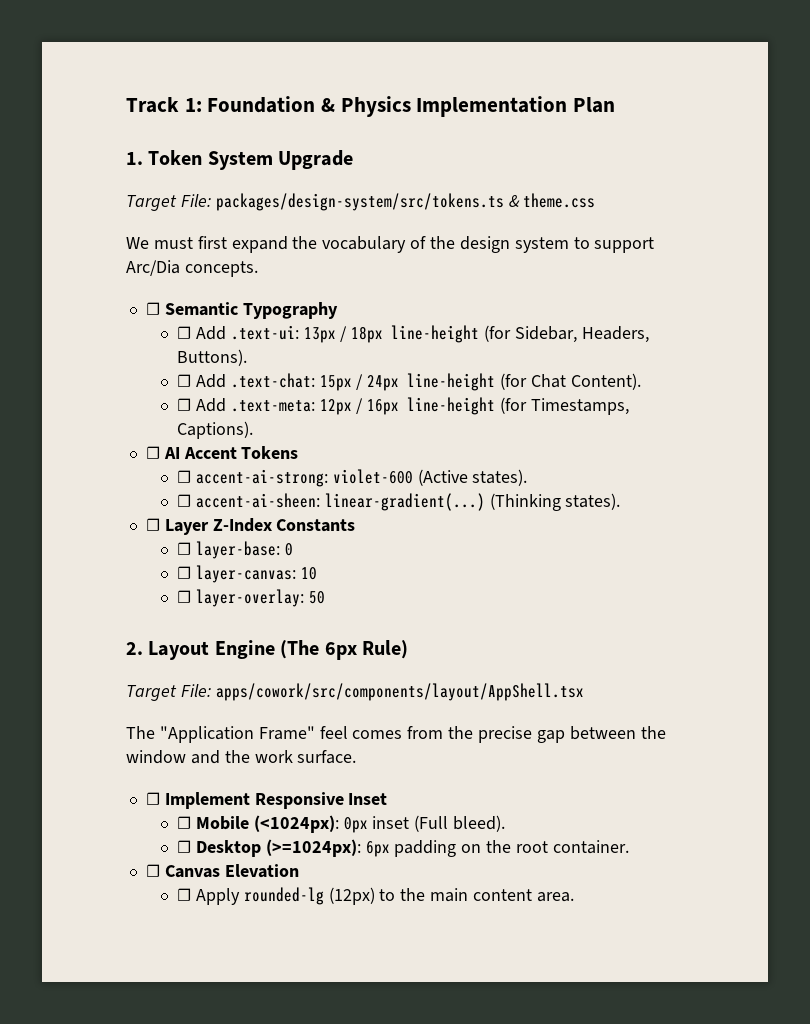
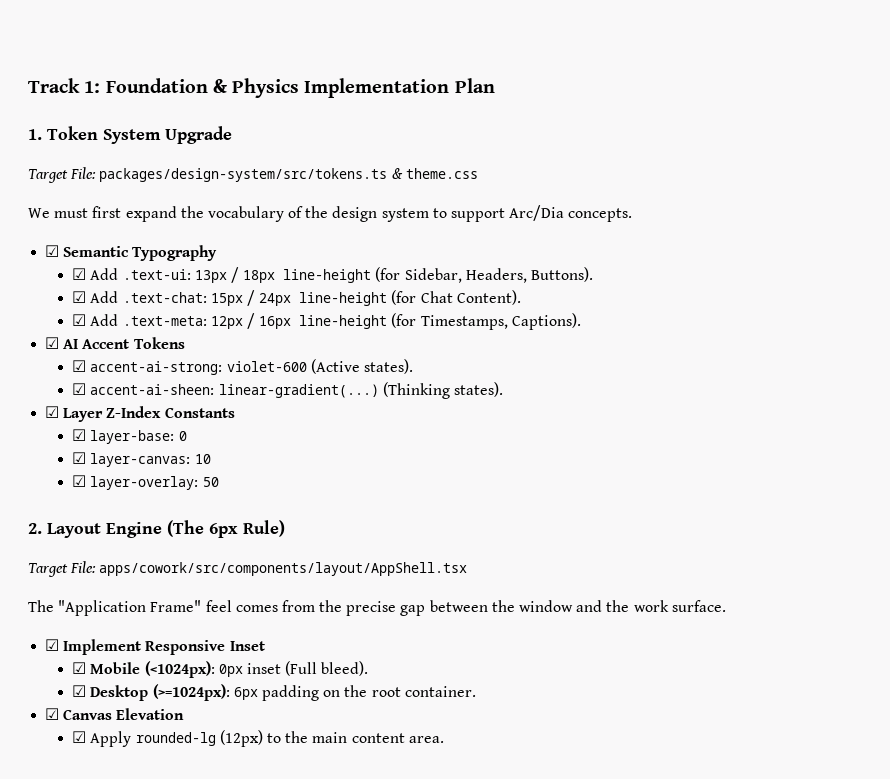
[145,302,160,315] ☐ -> [45,245,60,257] ☑
[176,326,191,339] ☐ -> [72,268,87,280] ☑
[176,374,191,387] ☐ -> [72,291,87,303] ☑
[176,398,191,411] ☐ -> [72,314,87,326] ☑
[145,446,160,459] ☐ -> [45,337,60,349] ☑
[176,470,191,483] ☐ -> [72,360,87,372] ☑
[176,494,191,507] ☐ -> [72,383,87,395] ☑
[145,518,160,531] ☐ -> [45,406,60,418] ☑
[176,542,191,555] ☐ -> [72,429,87,441] ☑
[176,566,191,579] ☐ -> [72,452,87,464] ☑
[176,590,191,603] ☐ -> [72,475,87,487] ☑
[145,792,160,805] ☐ -> [45,639,60,651] ☑
[176,816,191,829] ☐ -> [72,662,87,674] ☑
[176,840,191,853] ☐ -> [72,685,87,697] ☑
[145,864,160,877] ☐ -> [45,708,60,720] ☑
[176,888,191,901] ☐ -> [72,731,87,743] ☑

